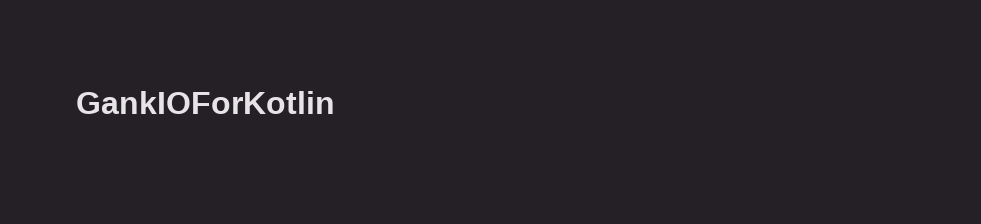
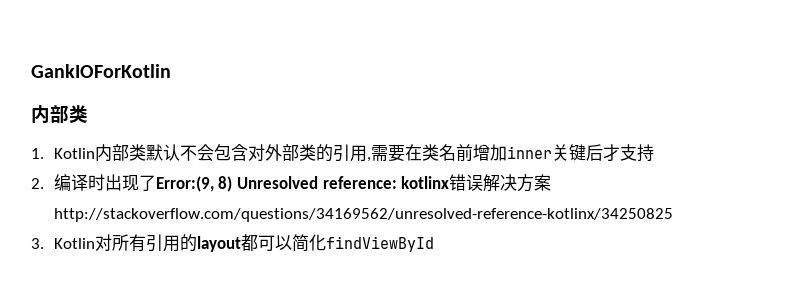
(335, 102) none -> [31,105,88,124] [31,144,654,162] [31,174,552,192] [53,208,673,222] [31,234,434,252] // 内部类 // 1. Kotlin内部类默认不会包含对外部类的引用,需要在类名前增加inner关键后才支持 // 2.编译时出现了Error:(9, 8) Unresolved reference: kotlinx错误解决方案http://stackoverflow.com/questions/34169562/unresolved-reference-kotlinx/34250825 // 3. Kotlin对所有引用的layout都可以简化findViewById

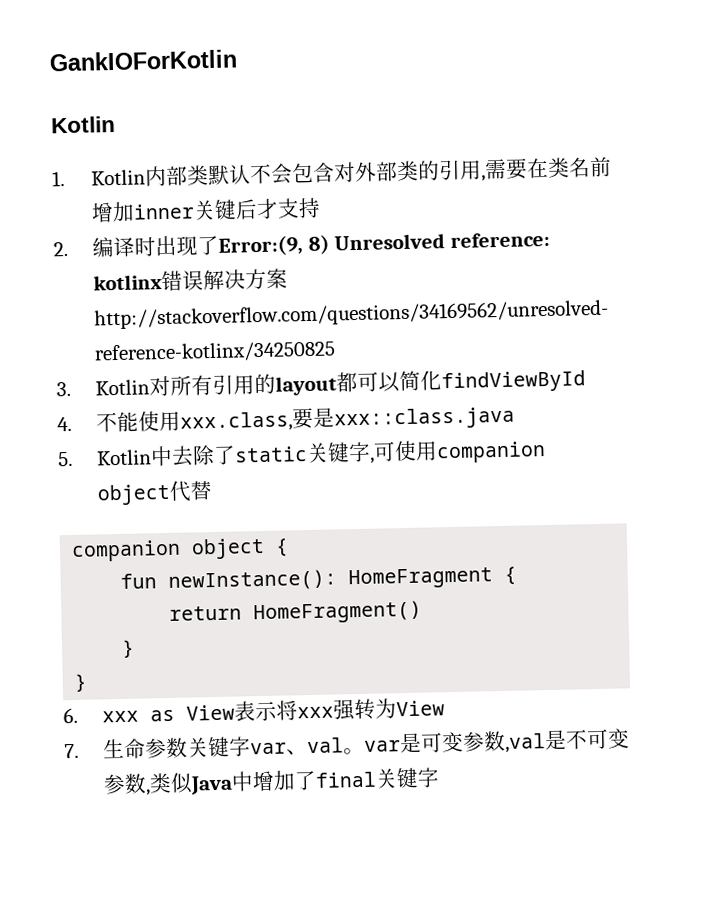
[31,105,88,124] 内部类 -> [50,115,116,134] Kotlin
(434, 244) none -> [57,406,515,433] [58,440,546,467] [96,480,213,506] [71,537,290,562] [120,566,518,592] [169,600,423,625] [121,639,136,658] [74,673,89,692] [63,698,445,724] [64,728,630,759] [102,767,440,796] // 4.不能使用xxx.class,要是xxx::class.java // 5. Kotlin中去除了static关键字,可使用companion object代替 // companion object { // fun newInstance(): HomeFragment { // return HomeFragment() // } // } // 6. xxx as View表示将xxx强转为View // 7.生命参数关键字var、val。var是可变参数,val是不可变参数,类似Java中增加了final关键字

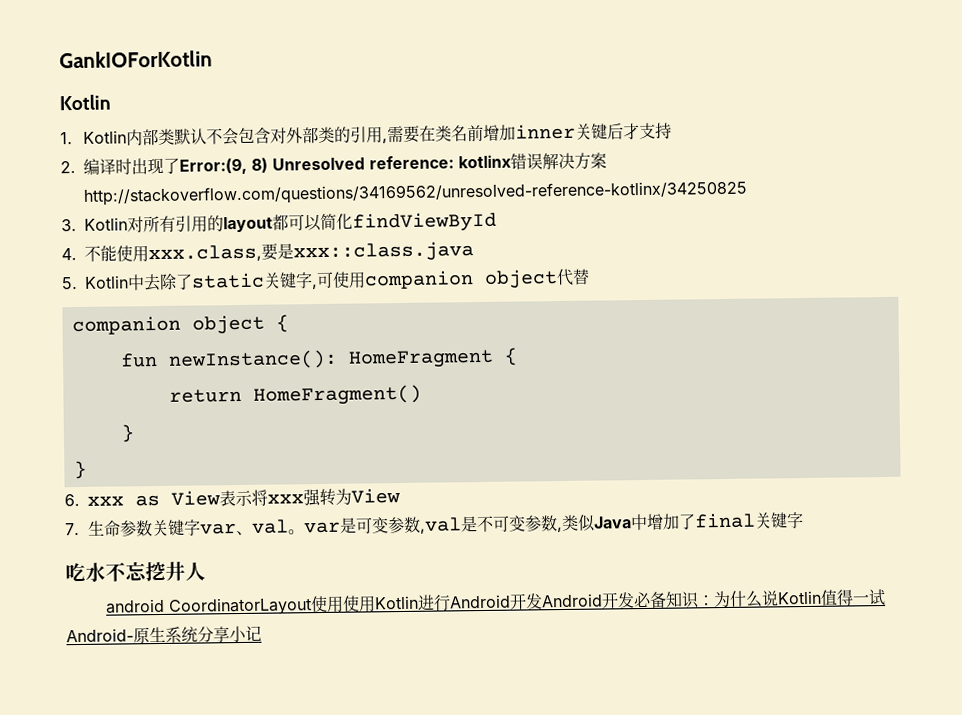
(440, 777) none -> [65,561,206,583] [105,589,887,616] [66,625,262,644] // 吃水不忘挖井人 // android CoordinatorLayout使用使用Kotlin进行Android开发Android开发必备知识：为什么说Kotlin值得一试Android-原生系统分享小记

